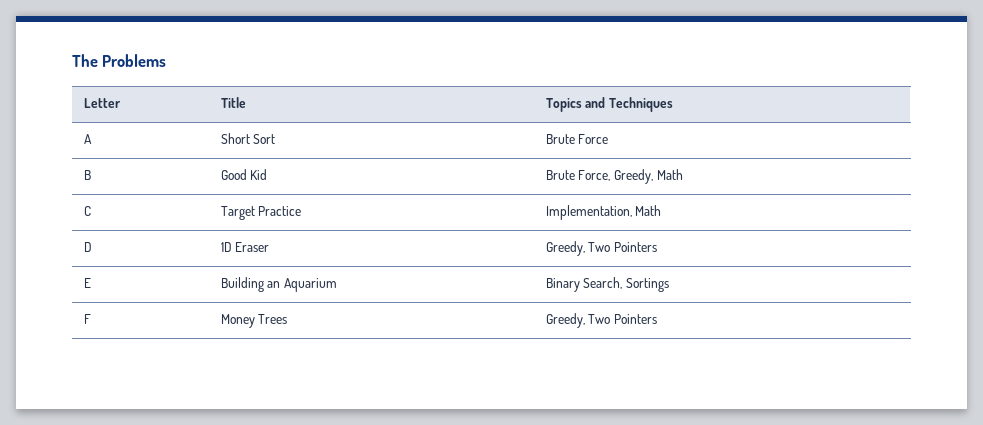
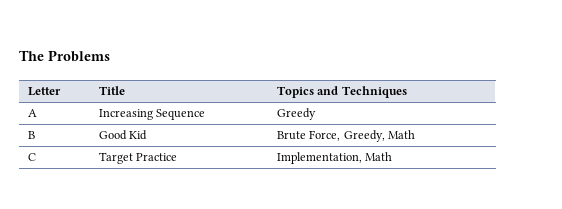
[220,133,276,144] [545,134,609,144] Short Sort | Brute Force -> [98,109,206,120] [276,108,316,120] Increasing Sequence | Greedy
[83,242,92,252] [220,242,270,252] [545,241,657,256] [83,278,91,288] [220,277,337,292] [545,277,669,292] [83,314,91,324] [220,314,288,328] [545,313,657,328] // D | 1D Eraser | Greedy, Two Pointers // E | Building an Aquarium | Binary Search, Sortings // F | Money Trees | Greedy, Two Pointers -> (393, 156) none

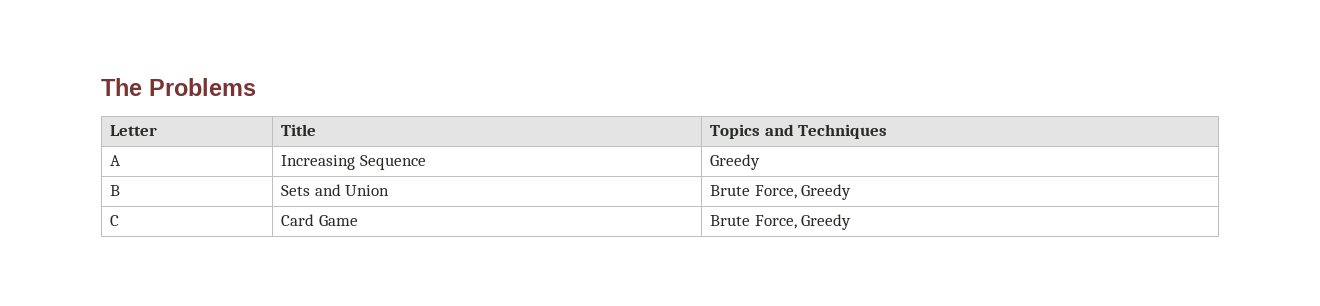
[98,130,148,140] [276,130,415,142] Good Kid | Brute Force, Greedy, Math -> [280,184,390,196] [709,184,852,200] Sets and Union | Brute Force, Greedy
[98,152,178,164] [276,152,393,164] Target Practice | Implementation, Math -> [280,214,358,226] [709,214,852,230] Card Game | Brute Force, Greedy

